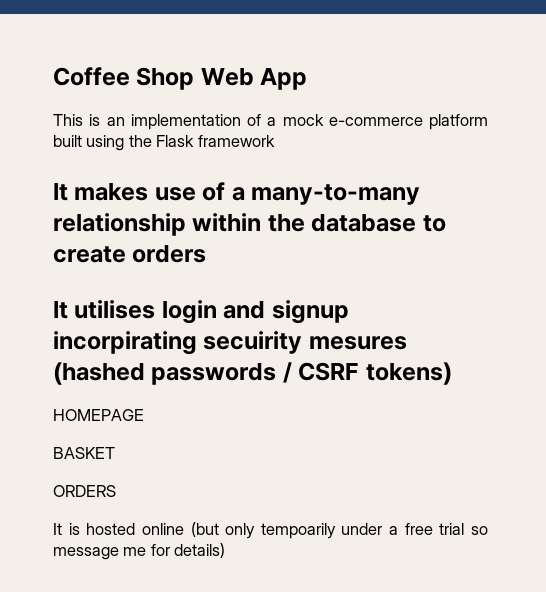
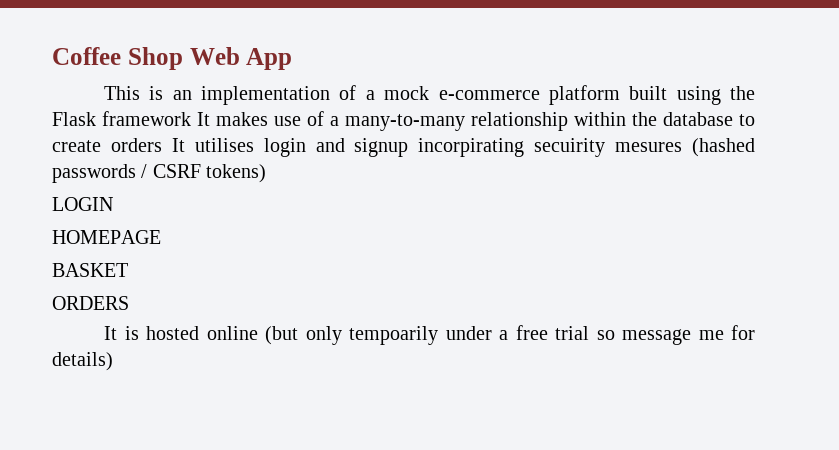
(275, 141) // -> (191, 118) none
(207, 254) // -> (162, 145) none
(452, 373) none -> [52,197,113,211] // LOGIN

